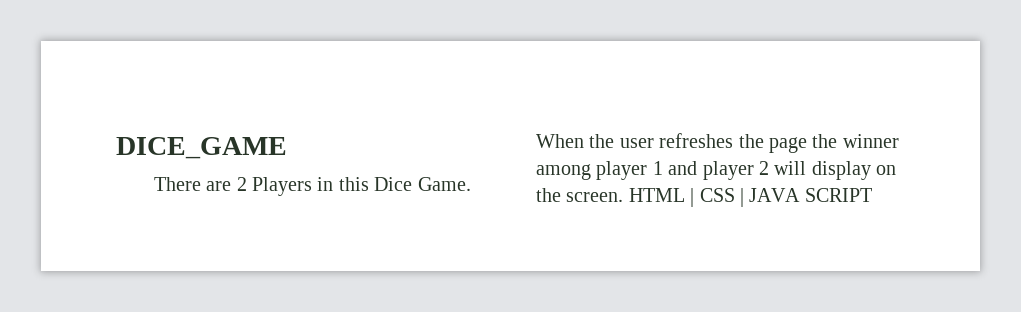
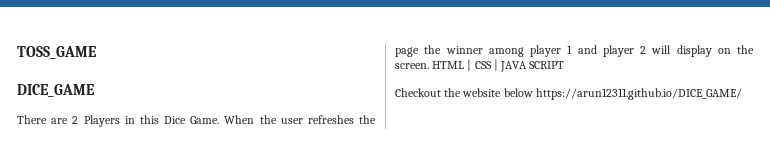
(116, 148) none -> [17,46,97,59] TOSS_GAME //
(872, 195) none -> [395,88,742,100] // Checkout the website below https://arun12311.github.io/DICE_GAME/

